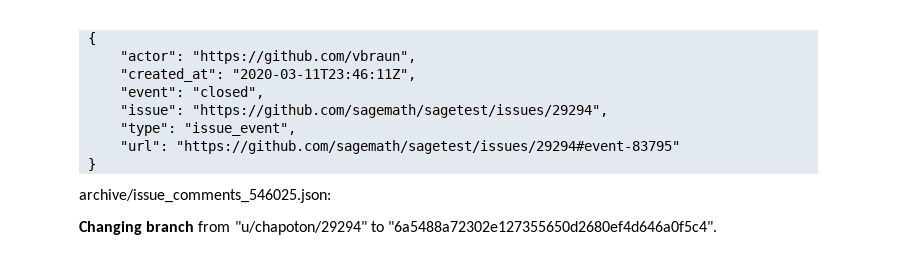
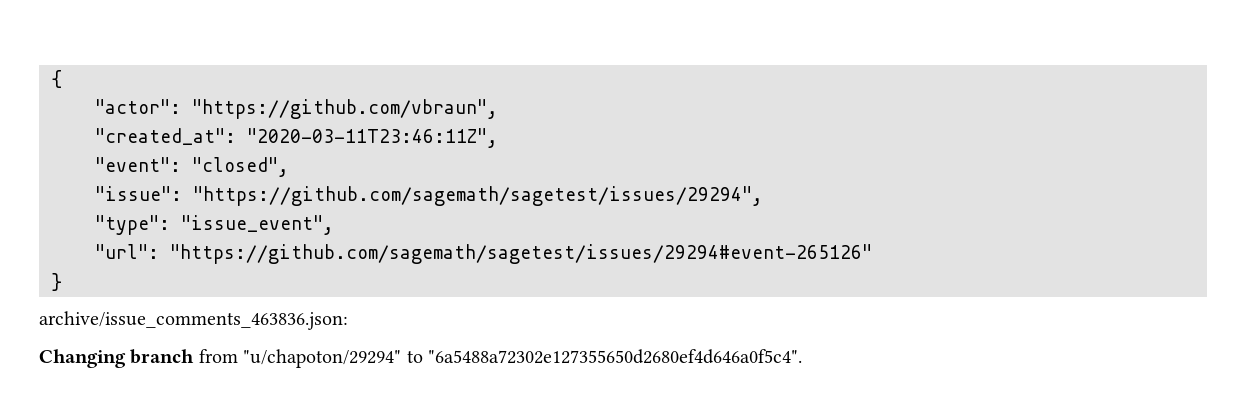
[176,140,681,154] "https://github.com/sagemath/sagetest/issues/29294#event-83795" -> [170,244,872,264] "https://github.com/sagemath/sagetest/issues/29294#event-265126"
[79,189,331,203] archive/issue_comments_546025.json: -> [39,311,348,330] archive/issue_comments_463836.json:

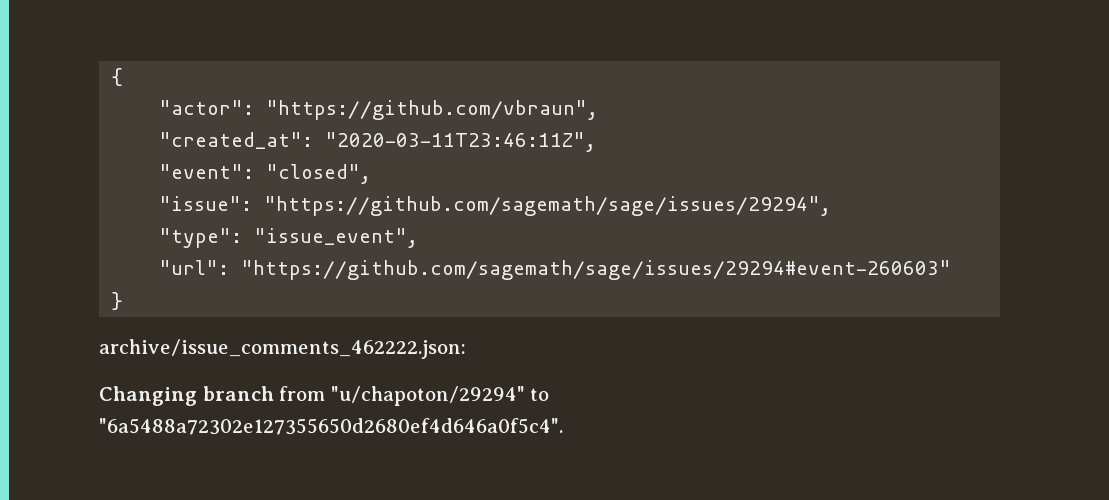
[193,186,763,206] "https://github.com/sagemath/sagetest/issues/29294", -> [264,196,832,216] "https://github.com/sagemath/sage/issues/29294",
[170,244,872,264] "https://github.com/sagemath/sagetest/issues/29294#event-265126" -> [241,260,952,280] "https://github.com/sagemath/sage/issues/29294#event-260603"
[39,311,348,330] archive/issue_comments_463836.json: -> [99,339,466,359] archive/issue_comments_462222.json:

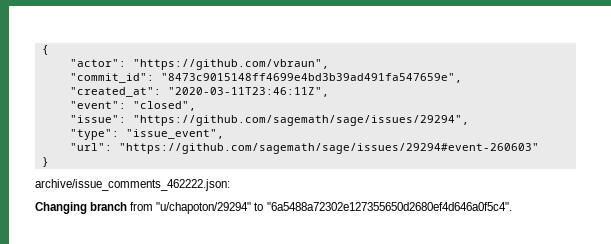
(599, 110) none -> [69,73,462,83] // "commit_id": "8473c9015148ff4699e4bd3b39ad491fa547659e",

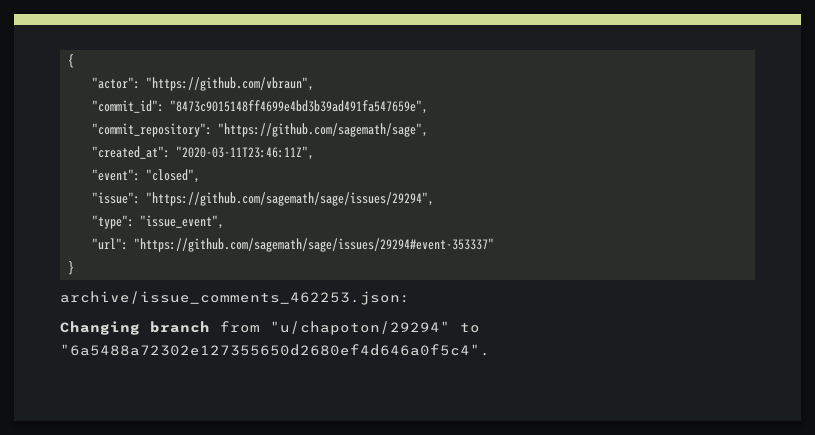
(462, 78) none -> [92,123,429,137] // "commit_repository": "https://github.com/sagemath/sage",
[118,143,539,154] "https://github.com/sagemath/sage/issues/29294#event-260603" -> [134,238,495,252] "https://github.com/sagemath/sage/issues/29294#event-353337"
[35,179,230,191] archive/issue_comments_462222.json: -> [60,291,410,305] archive/issue_comments_462253.json:

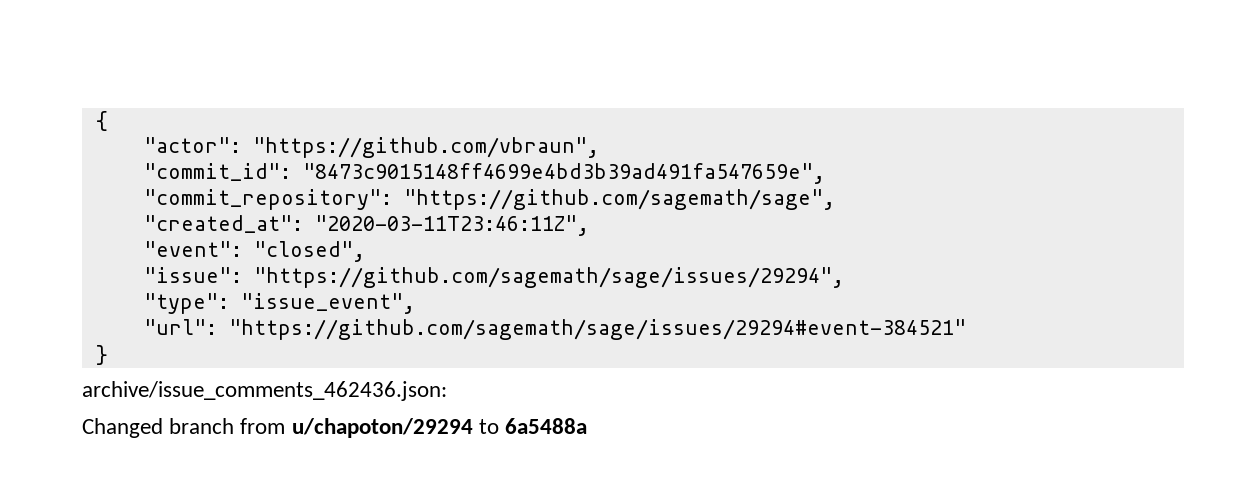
[134,238,495,252] "https://github.com/sagemath/sage/issues/29294#event-353337" -> [228,319,966,340] "https://github.com/sagemath/sage/issues/29294#event-384521"
[60,291,410,305] [60,321,480,335] [60,344,490,356] archive/issue_comments_462253.json: // Changing branch from "u/chapoton/29294" to "6a5488a72302e127355650d2680ef4d646a0f5c4". -> [82,381,447,401] [82,418,588,438] archive/issue_comments_462436.json: // Changed branch from u/chapoton/29294 to 6a5488a

